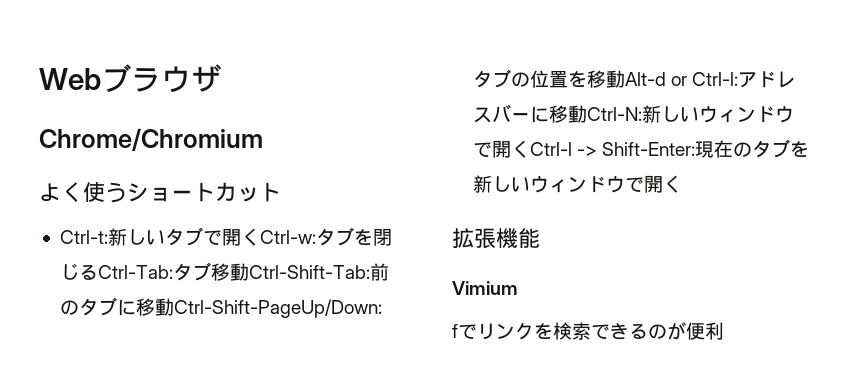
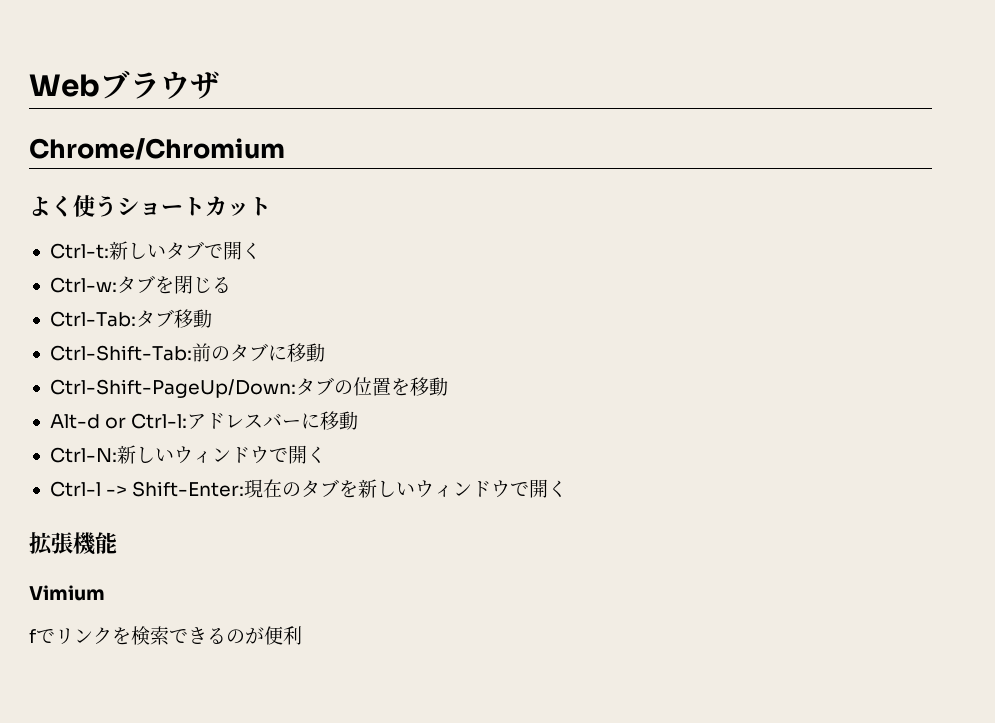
(260, 237) none -> (261, 250) //
(98, 272) none -> (231, 285) //
(249, 272) none -> (212, 318) //
(174, 307) none -> (325, 352) //
(625, 79) none -> (448, 386) //
(587, 114) none -> (359, 420) //
(530, 149) none -> (326, 454) //

